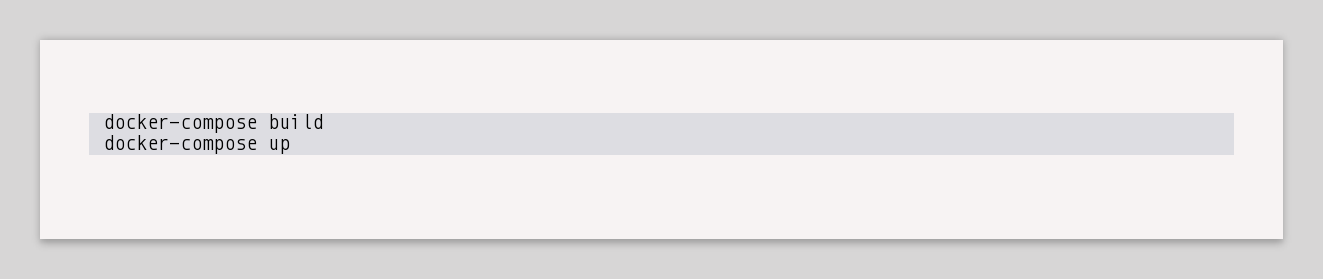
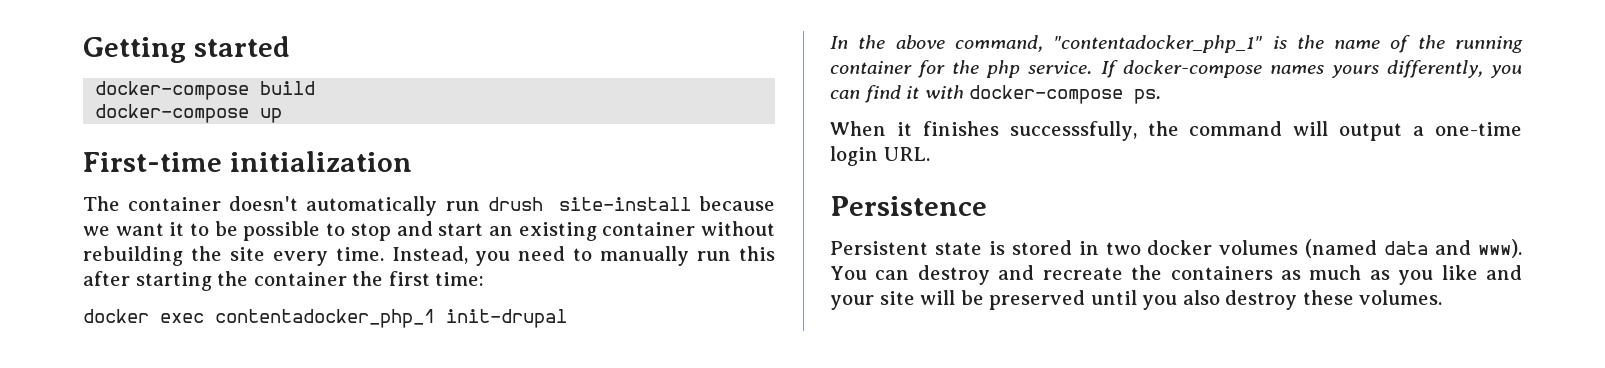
(102, 123) none -> [83,36,290,63] Getting started //
(290, 146) none -> [83,151,412,172] [83,196,775,216] [83,221,775,241] [83,246,775,266] [83,271,485,291] [83,309,567,328] [830,35,1523,53] [830,60,1522,78] [830,85,1162,104] [830,121,1523,141] [830,146,930,166] [830,196,987,216] [830,239,1522,258] [830,265,1522,285] [830,290,1443,310] // First-time initialization // The container doesn't automatically run drush site-install because we want it to be possible to stop and start an existing container without rebuilding the site every time. Instead, you need to manually run this after starting the container the first time: // docker exec contentadocker_php_1 init-drupal // In the above command, "contentadocker_php_1" is the name of the running container for the php service. If docker-compose names yours differently, you can find it with docker-compose ps. // When it finishes successsfully, the command will output a one-time login URL. // Persistence // Persistent state is stored in two docker volumes (named data and www). You can destroy and recreate the containers as much as you like and your site will be preserved until you also destroy these volumes.

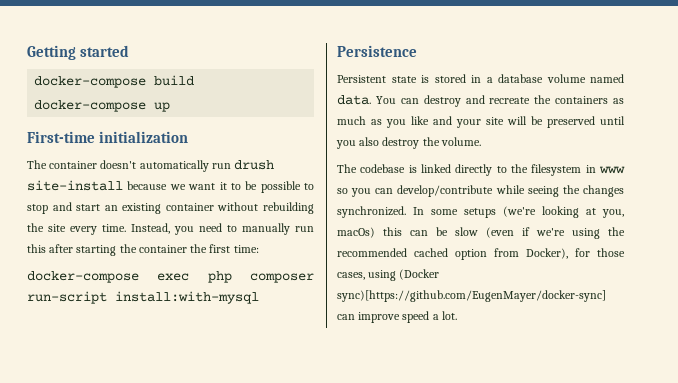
[83,309,567,328] [830,35,1523,53] [830,60,1522,78] [830,85,1162,104] [830,121,1523,141] [830,146,930,166] docker exec contentadocker_php_1 init-drupal // In the above command, "contentadocker_php_1" is the name of the running container for the php service. If docker-compose names yours differently, you can find it with docker-compose ps. // When it finishes successsfully, the command will output a one-time login URL. -> [27,271,314,283] [27,291,259,304] docker-compose exec php composer run-script install:with-mysql
[1105,239,1522,258] two docker volumes (named data and www). -> [486,74,624,83] [337,95,371,105] a database volume named data.
[1302,290,1443,305] these volumes. -> [422,137,481,146] [337,164,625,176] [337,185,624,197] [337,206,624,218] [337,227,625,239] [337,248,625,260] [337,269,440,281] [337,290,606,302] [337,311,457,323] the volume. // The codebase is linked directly to the filesystem in www so you can develop/contribute while seeing the changes synchronized. In some setups (we're looking at you, macOs) this can be slow (even if we're using the recommended cached option from Docker), for those cases, using (Docker sync)[https://github.com/EugenMayer/docker-sync] can improve speed a lot.

